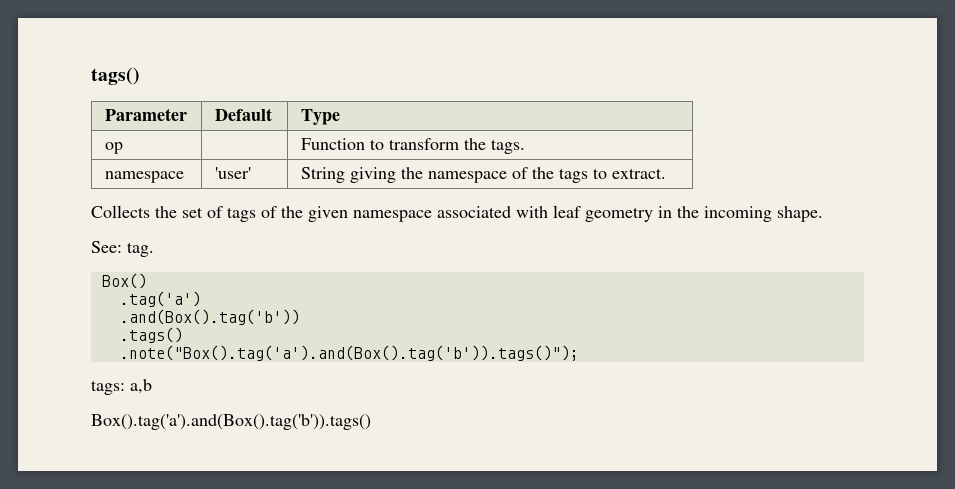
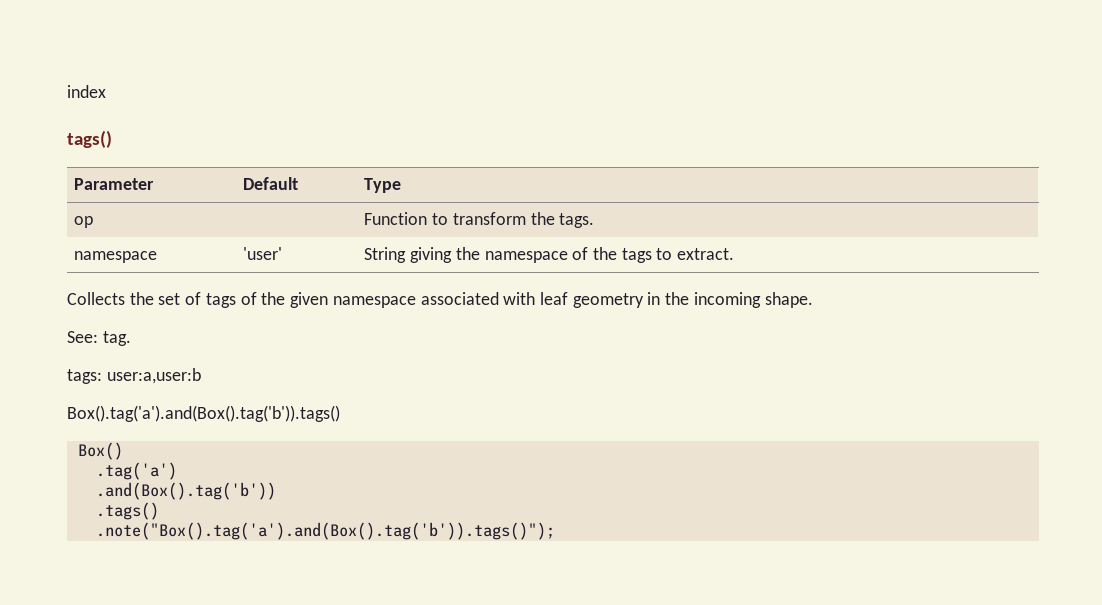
(91, 76) none -> [67,85,106,98] index //
(154, 249) none -> [67,368,201,384] [67,405,340,422] // tags: user:a,user:b // Box().tag('a').and(Box().tag('b')).tags()
[91,379,152,395] [91,414,371,430] // tags: a,b // Box().tag('a').and(Box().tag('b')).tags() -> (555, 531) none

